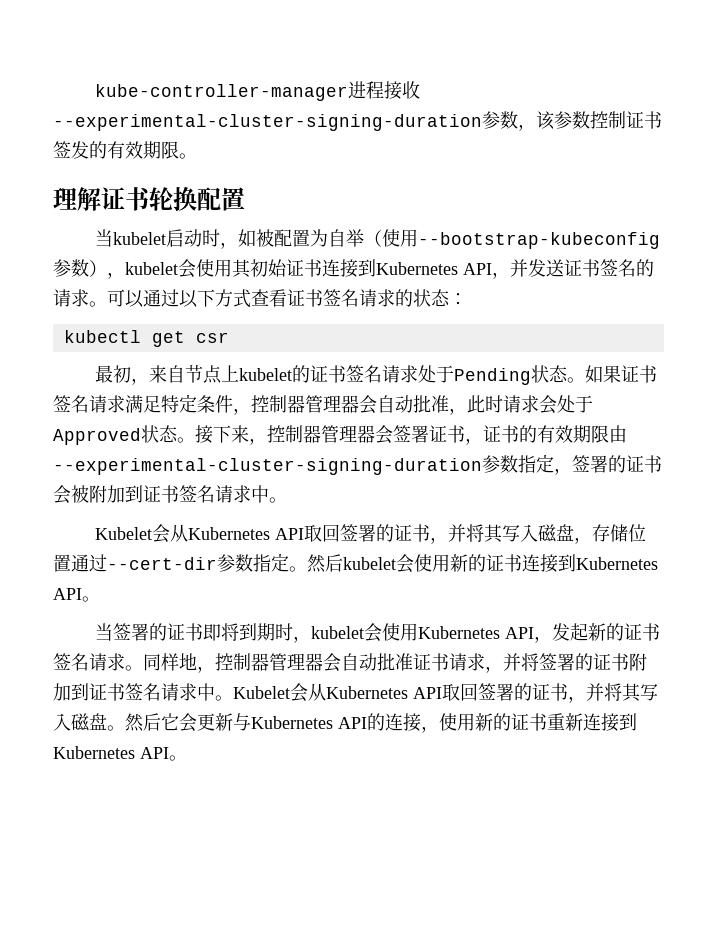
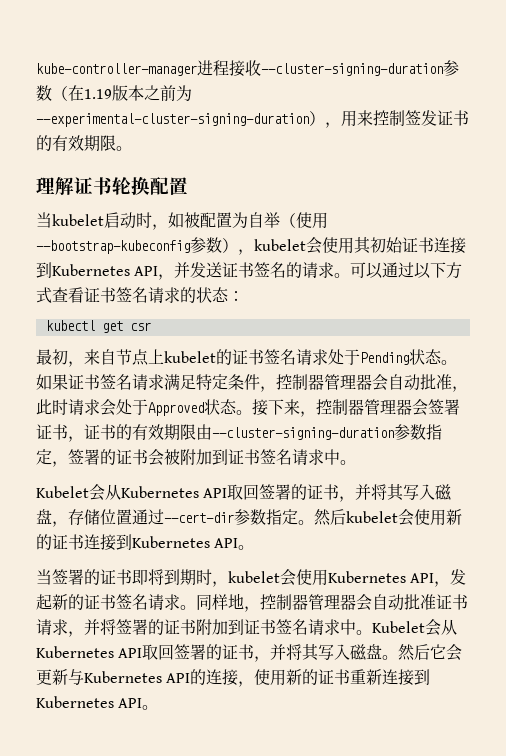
[53,111,662,131] [53,141,89,159] --experimental-cluster-signing-duration参数，该参数控制证书签发 -> [261,60,459,76] [36,85,192,101] [36,110,469,128] --cluster-signing-duration参数（在1.19版本之前为--experimental-cluster-signing-duration），用来控制签发证书
[53,458,482,475] --experimental-cluster-signing-duration -> [212,427,394,440] --cluster-signing-duration

